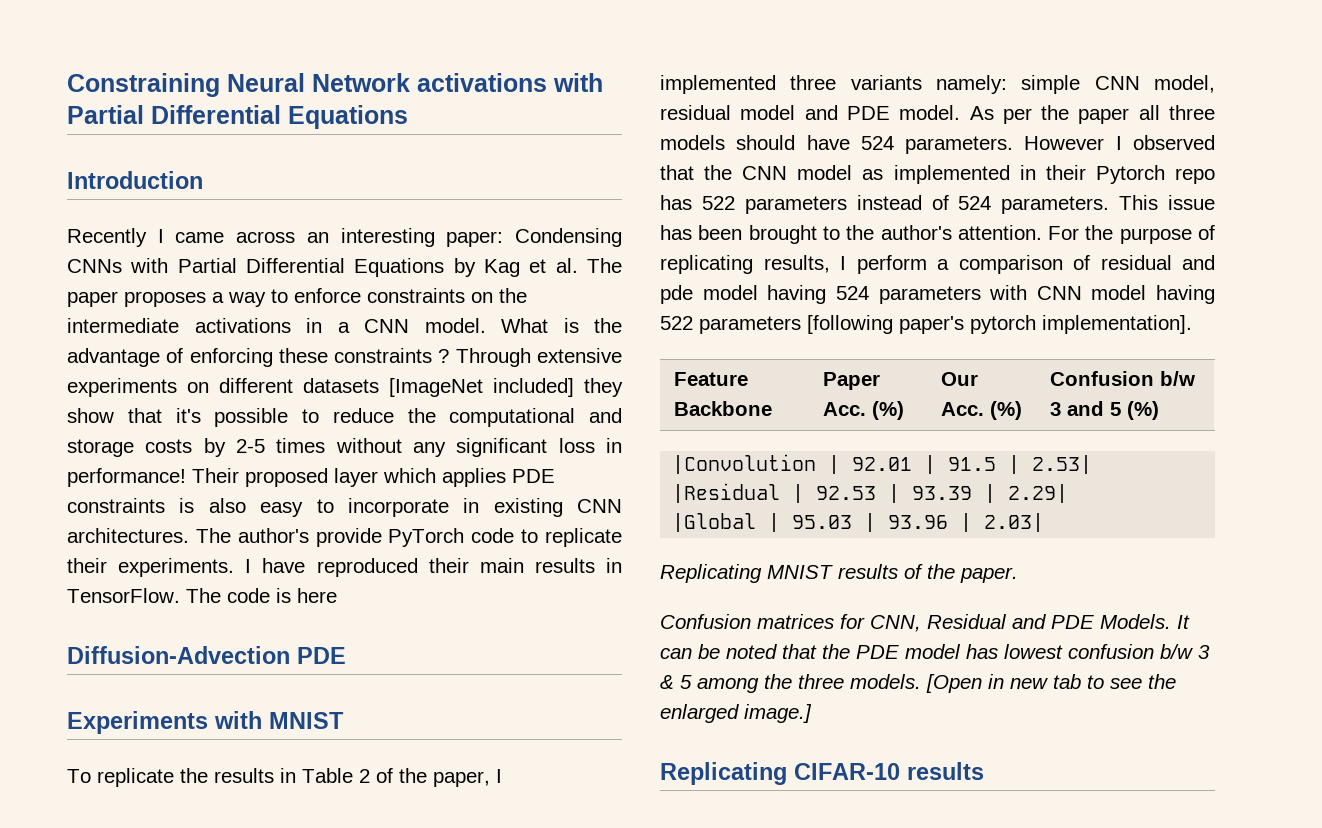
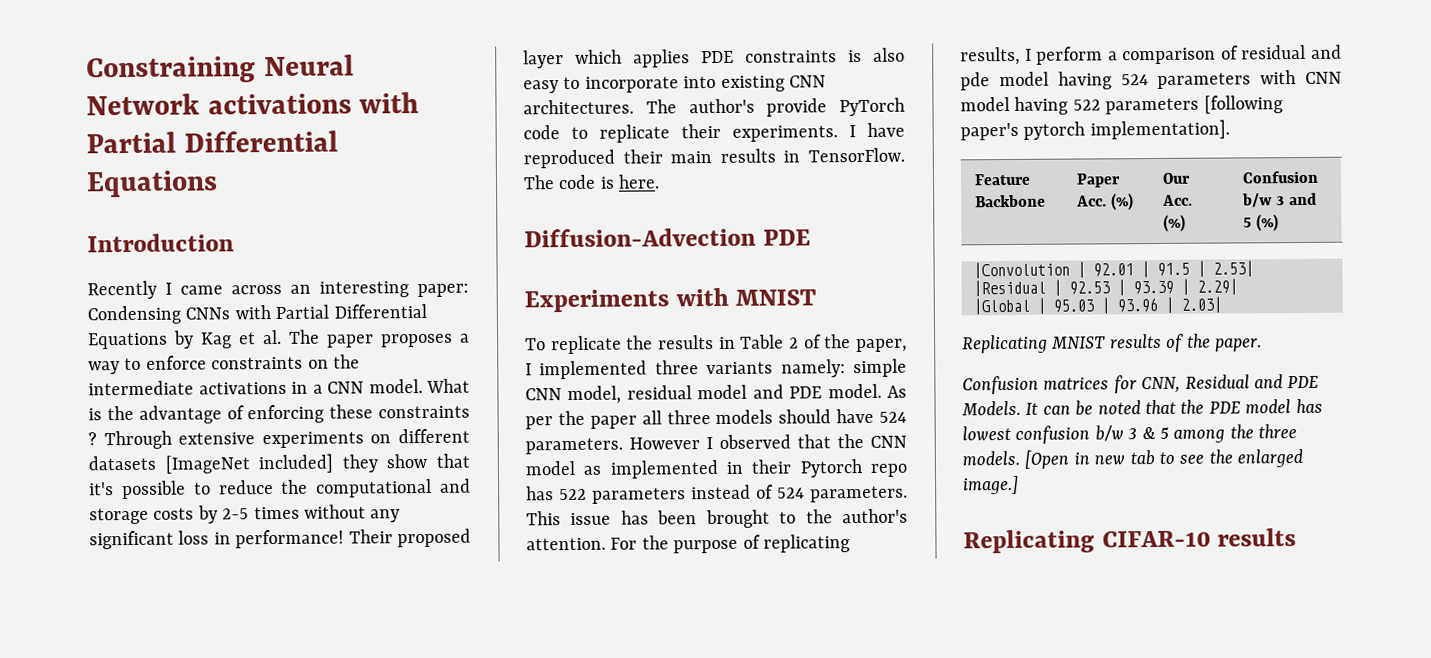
[463,498,480,513] in -> [683,75,717,89] into
[297,588,337,603] here -> [618,174,661,189] here.

